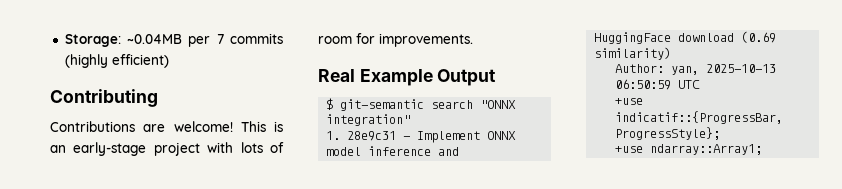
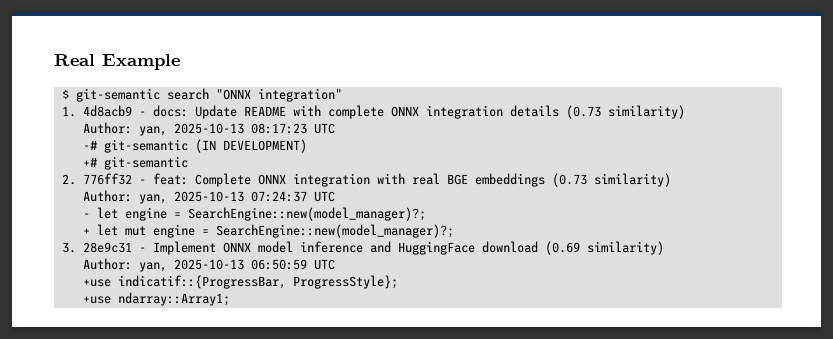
[64,33,283,47] [64,54,169,68] [50,89,158,107] [50,121,283,132] [50,142,284,156] [318,33,473,47] Storage: ~0.04MB per 7 commits (highly efficient) // Contributing // Contributions are welcome! This is an early-stage project with lots of room for improvements. // -> (54, 60) none
[437,69,497,86] Output -> (180, 62) none
(341, 135) none -> [82,105,685,119] [82,122,335,136] [82,139,307,153] [82,156,188,170] [61,173,671,187] [82,190,335,204] [82,207,426,221] [82,224,454,238] [61,242,76,253] 4d8acb9 - docs: Update README with complete ONNX integration details (0.73 similarity) // Author: yan, 2025-10-13 08:17:23 UTC // -# git-semantic (IN DEVELOPMENT) // +# git-semantic // 2. 776ff32 - feat: Complete ONNX integration with real BGE embeddings (0.73 similarity) // Author: yan, 2025-10-13 07:24:37 UTC // - let engine = SearchEngine::new(model_manager)?; // + let mut engine = SearchEngine::new(model_manager)?; // 3.

